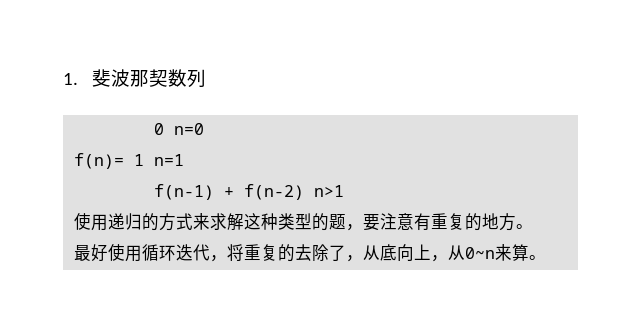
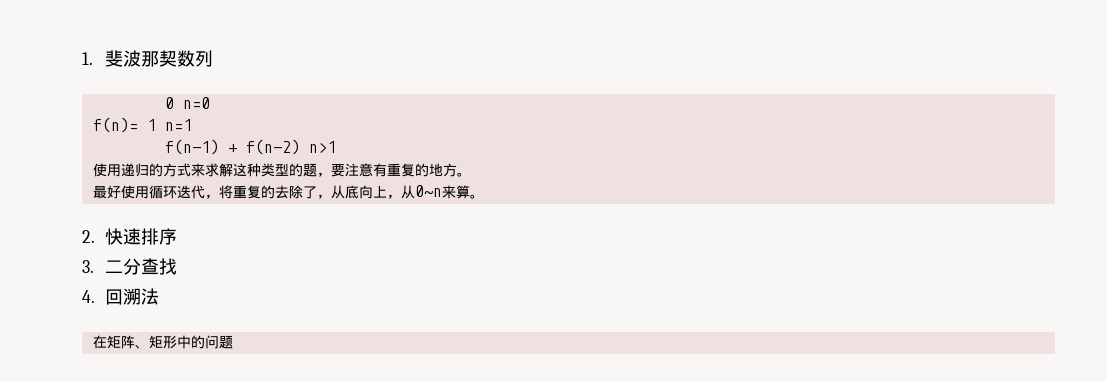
(547, 257) none -> [82,228,178,245] [82,258,178,275] [82,288,160,305] [92,335,233,349] // 2.快速排序 // 3.二分查找 // 4.回溯法 // 在矩阵、矩形中的问题

